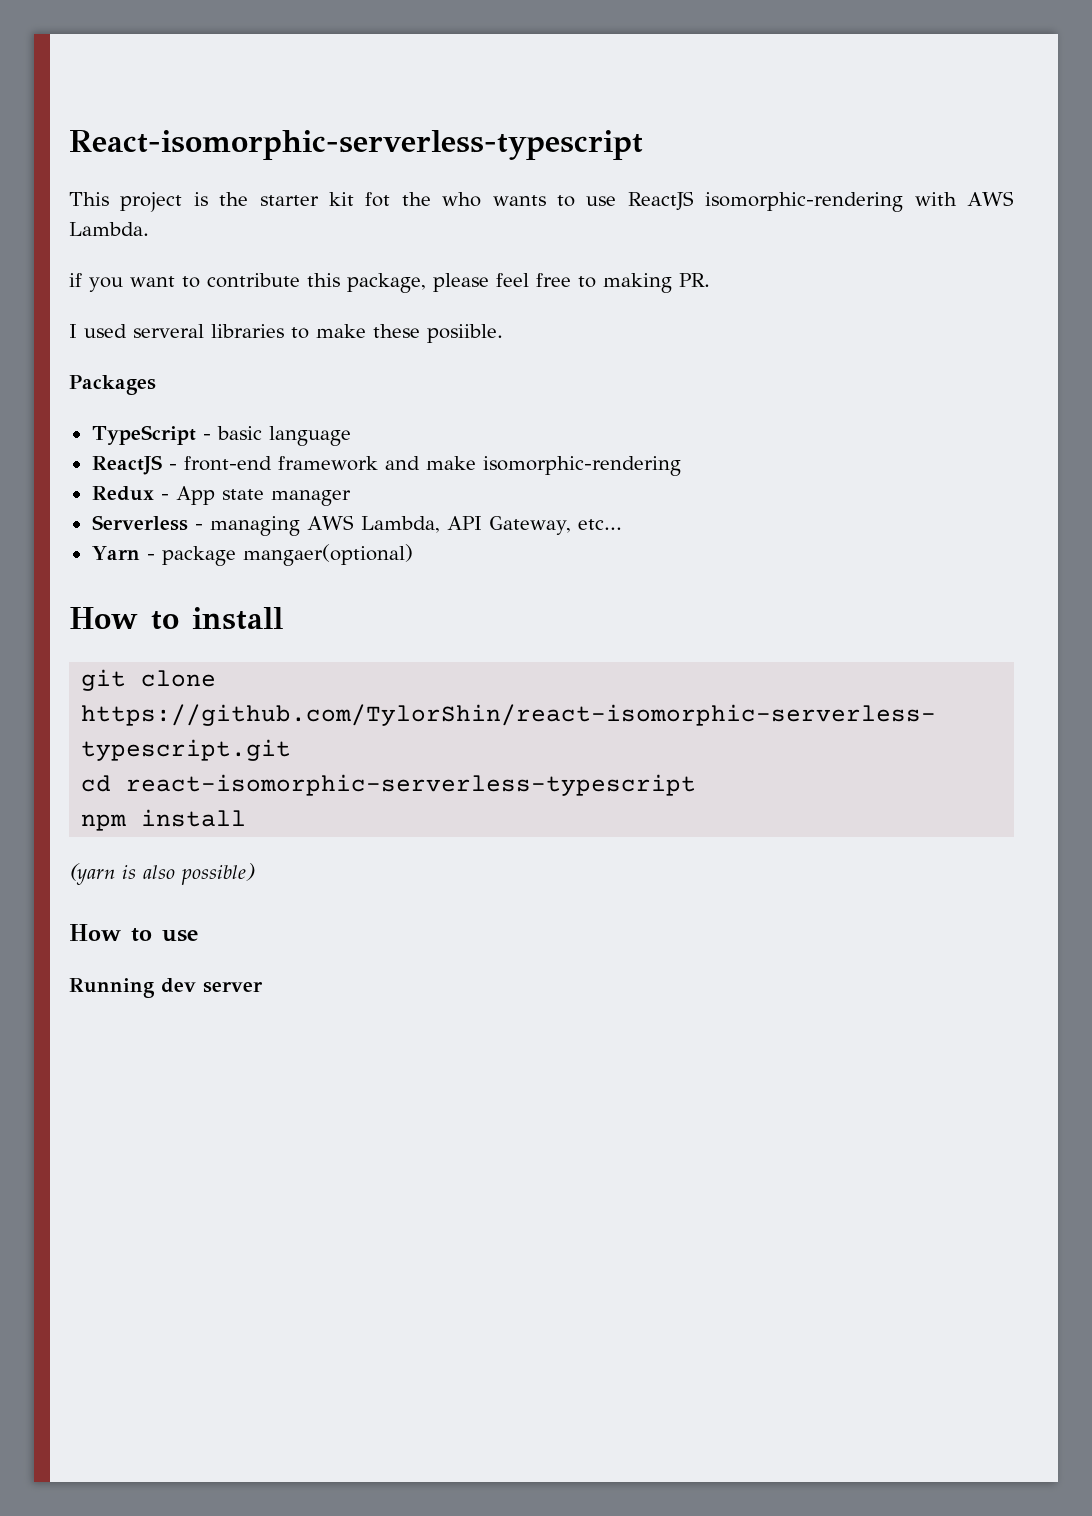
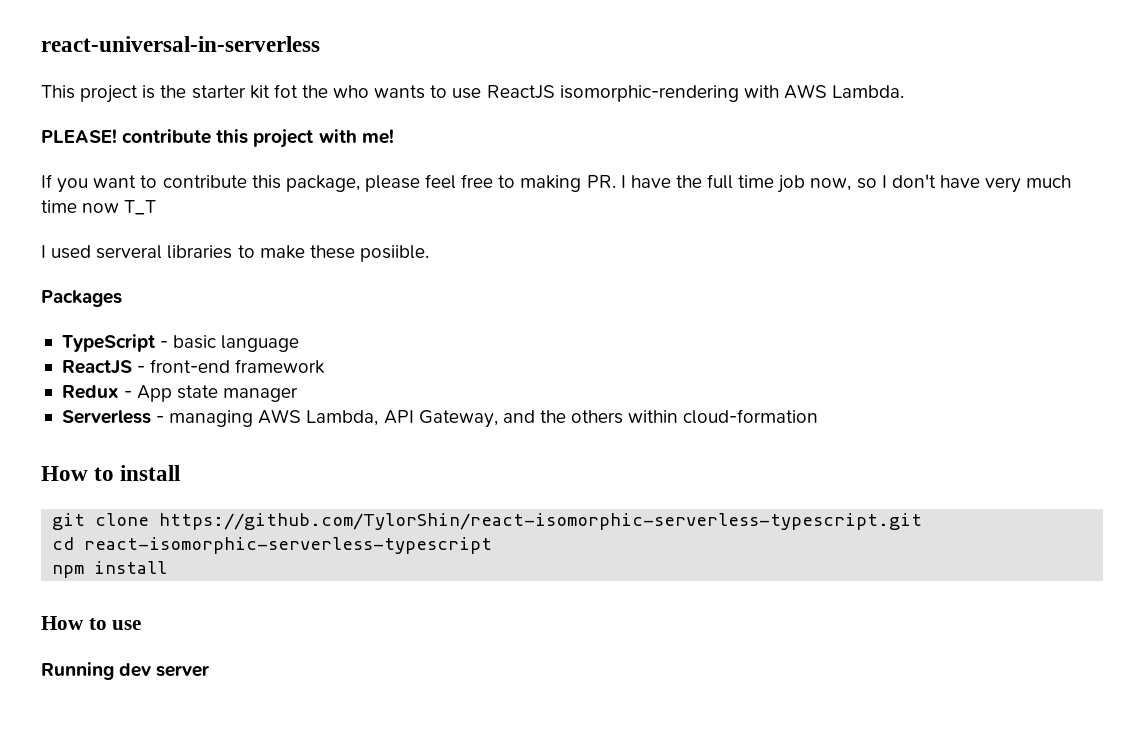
[69,130,643,160] React-isomorphic-serverless-typescript -> [41,36,320,52] react-universal-in-serverless
[69,273,82,287] if -> [41,129,394,148] [41,174,52,188] PLEASE! contribute this project with me! // If
(710, 280) none -> [620,174,1072,193] [41,200,157,215] I have the full time job now, so I don't have very much time now T_T
[384,456,681,476] and make isomorphic-rendering -> (326, 366) none
[578,519,623,530] [91,544,413,566] etc... // Yarn - package mangaer(optional) -> [502,409,819,424] and the others within cloud-formation
[69,863,255,885] // (yarn is also possible) -> (168, 567) none

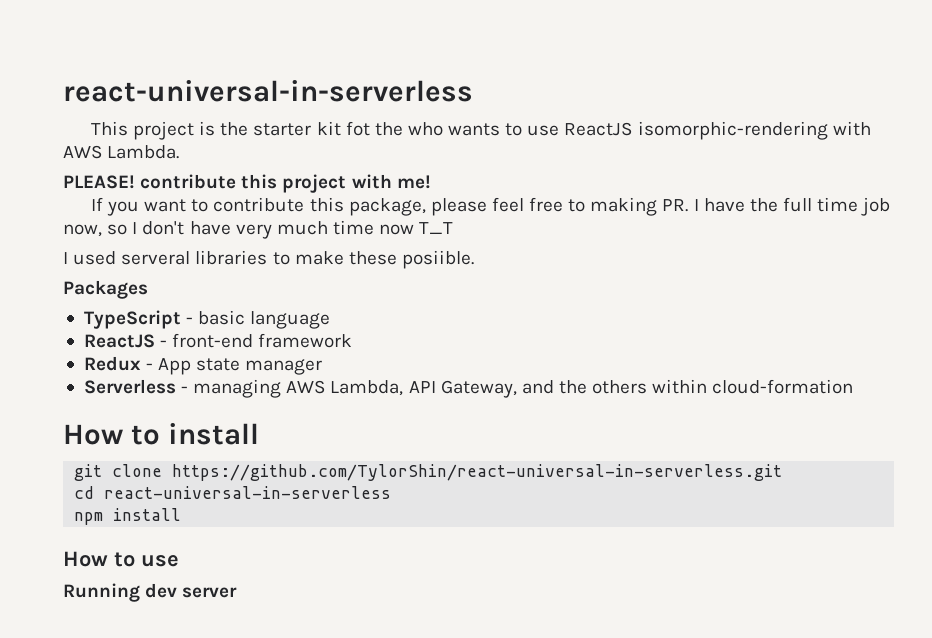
[159,513,923,530] https://github.com/TylorShin/react-isomorphic-serverless-typescript.git -> [172,464,783,481] https://github.com/TylorShin/react-universal-in-serverless.git
[84,537,493,554] react-isomorphic-serverless-typescript -> [104,486,392,499] react-universal-in-serverless

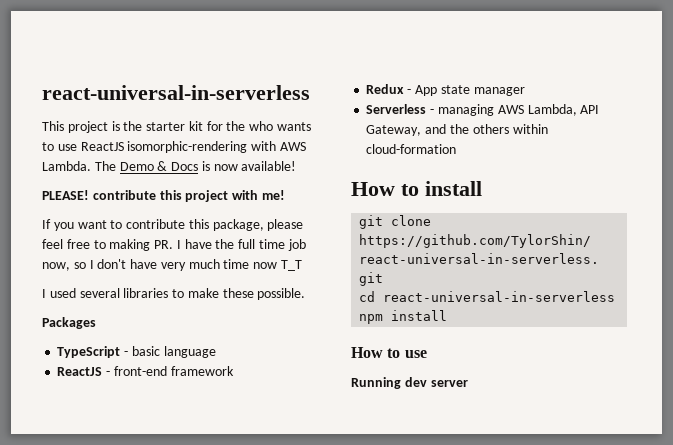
[345,121,370,136] fot -> [206,121,223,131] for
(180, 152) none -> [94,161,297,171] The Demo & Docs is now available!
[121,251,191,265] serveral -> [79,288,120,298] several
[401,250,474,269] posiible. -> [257,288,306,300] possible.

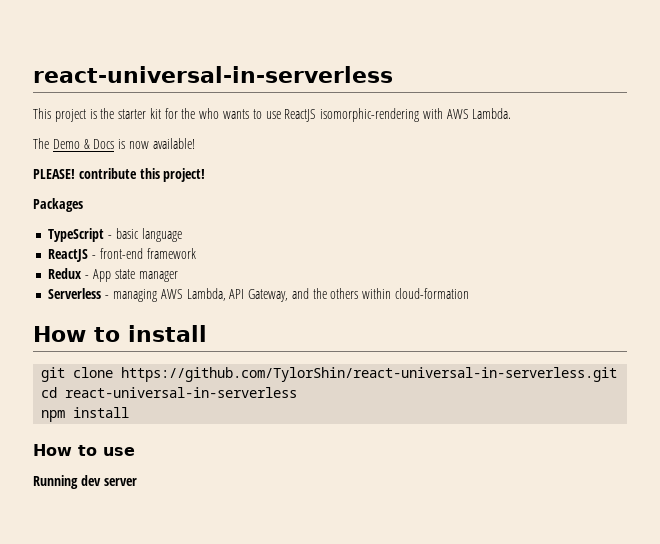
(91, 166) none -> (512, 113) //
[185,190,285,202] [42,219,304,231] [42,239,306,251] [42,259,303,271] [42,288,306,300] project with me! // If you want to contribute this package, please feel free to making PR. I have the full time job now, so I don't have very much time now T_T // I used several libraries to make these possible. -> [163,168,206,182] project!

